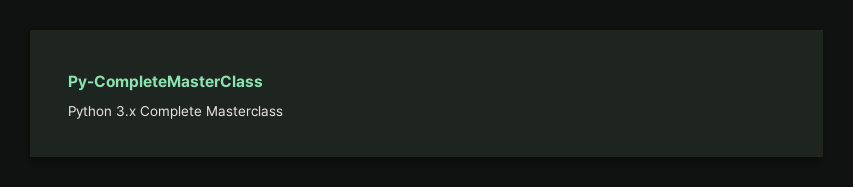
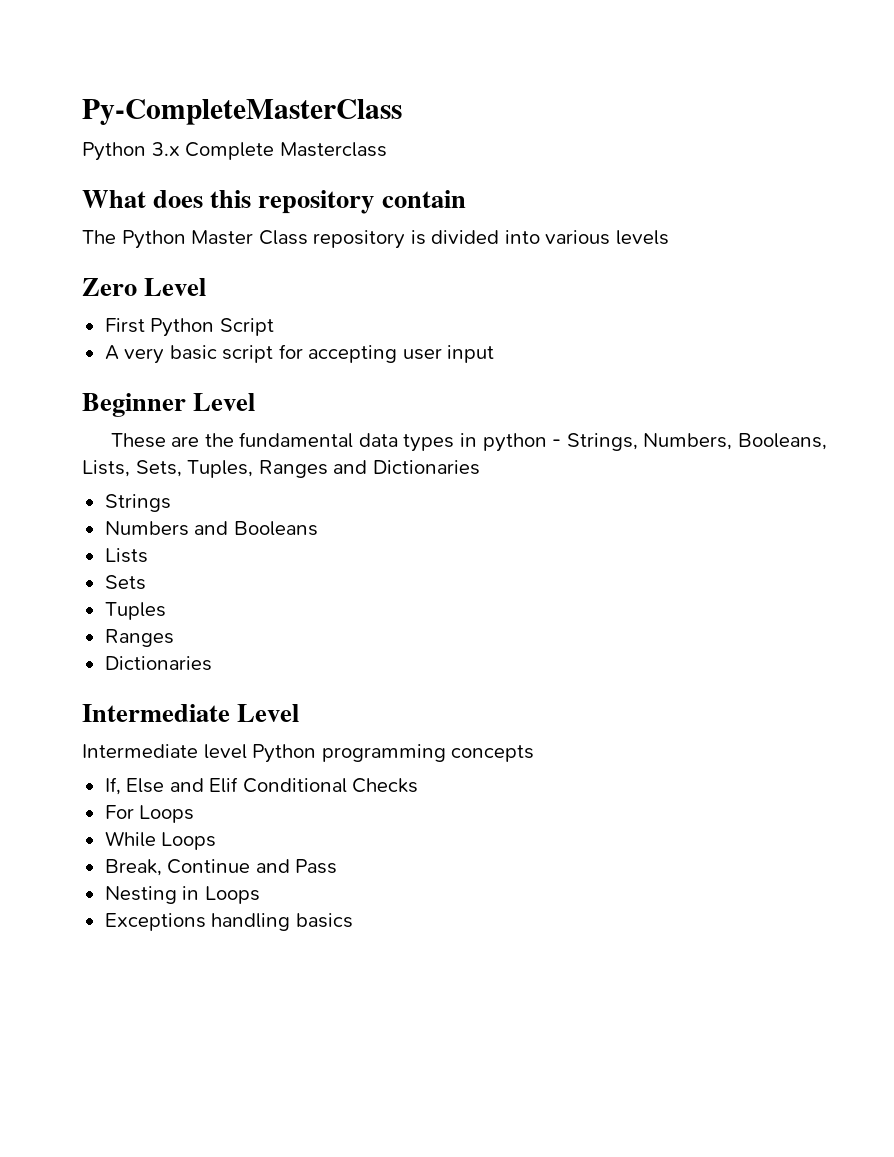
(283, 111) none -> [82,190,466,214] [82,230,669,249] [82,278,207,296] [104,318,274,337] [104,344,495,364] [82,393,256,417] [110,432,827,452] [82,460,480,478] [104,494,171,512] [104,521,318,536] [104,548,148,563] [104,575,146,590] [104,602,166,620] [104,629,174,647] [104,656,212,671] [82,704,300,722] [82,744,535,763] [104,777,419,795] [104,805,195,823] [104,831,217,850] [104,859,338,876] [104,886,260,904] [104,913,353,931] // What does this repository contain // The Python Master Class repository is divided into various levels // Zero Level // First Python Script // A very basic script for accepting user input // Beginner Level // These are the fundamental data types in python - Strings, Numbers, Booleans, Lists, Sets, Tuples, Ranges and Dictionaries // Strings // Numbers and Booleans // Lists // Sets // Tuples // Ranges // Dictionaries // Intermediate Level // Intermediate level Python programming concepts // If, Else and Elif Conditional Checks // For Loops // While Loops // Break, Continue and Pass // Nesting in Loops // Exceptions handling basics

